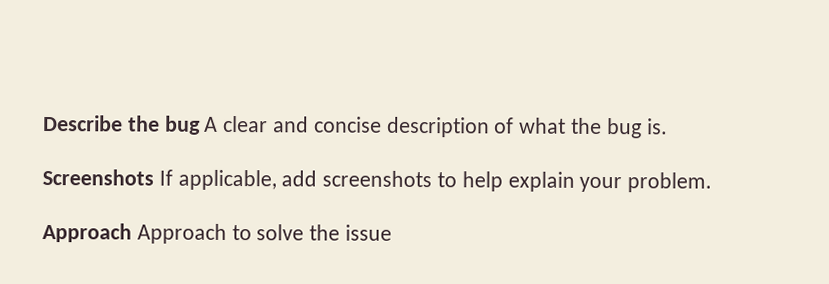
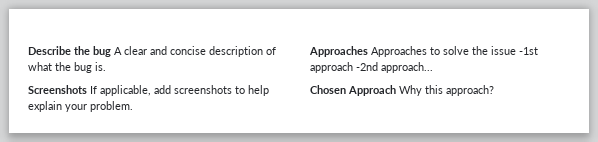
[42,222,227,244] Approach Approach -> [309,46,427,57] Approaches Approaches
(393, 232) none -> [519,47,538,55] [310,62,433,73] [310,85,494,96] -1st approach -2nd approach... // Chosen Approach Why this approach?

